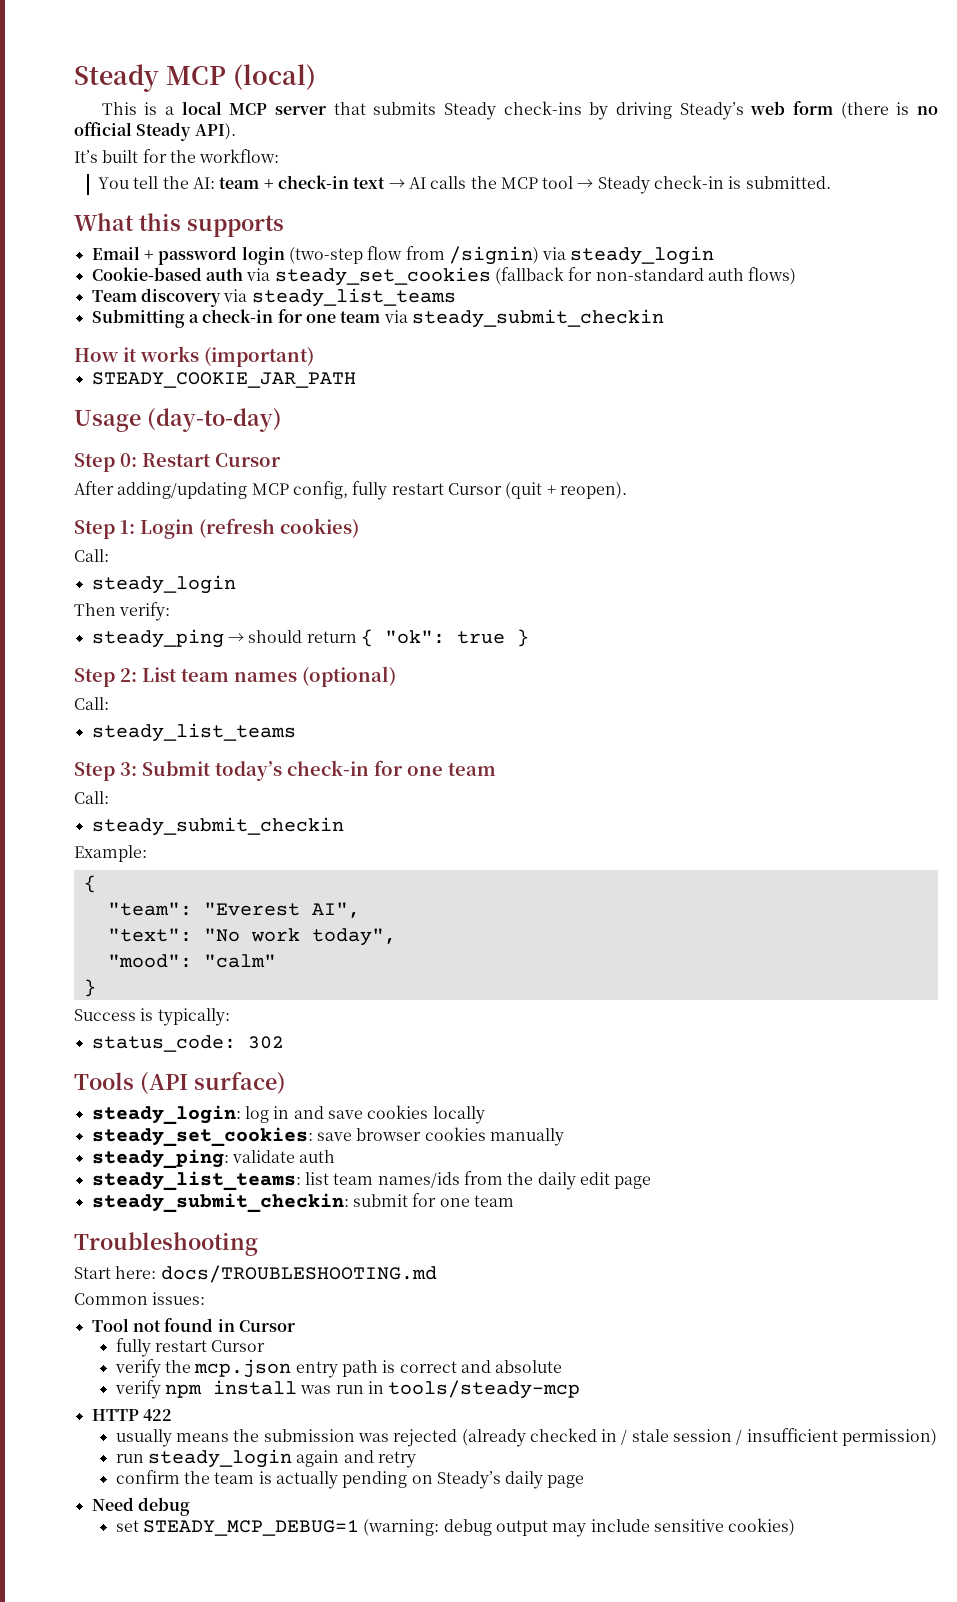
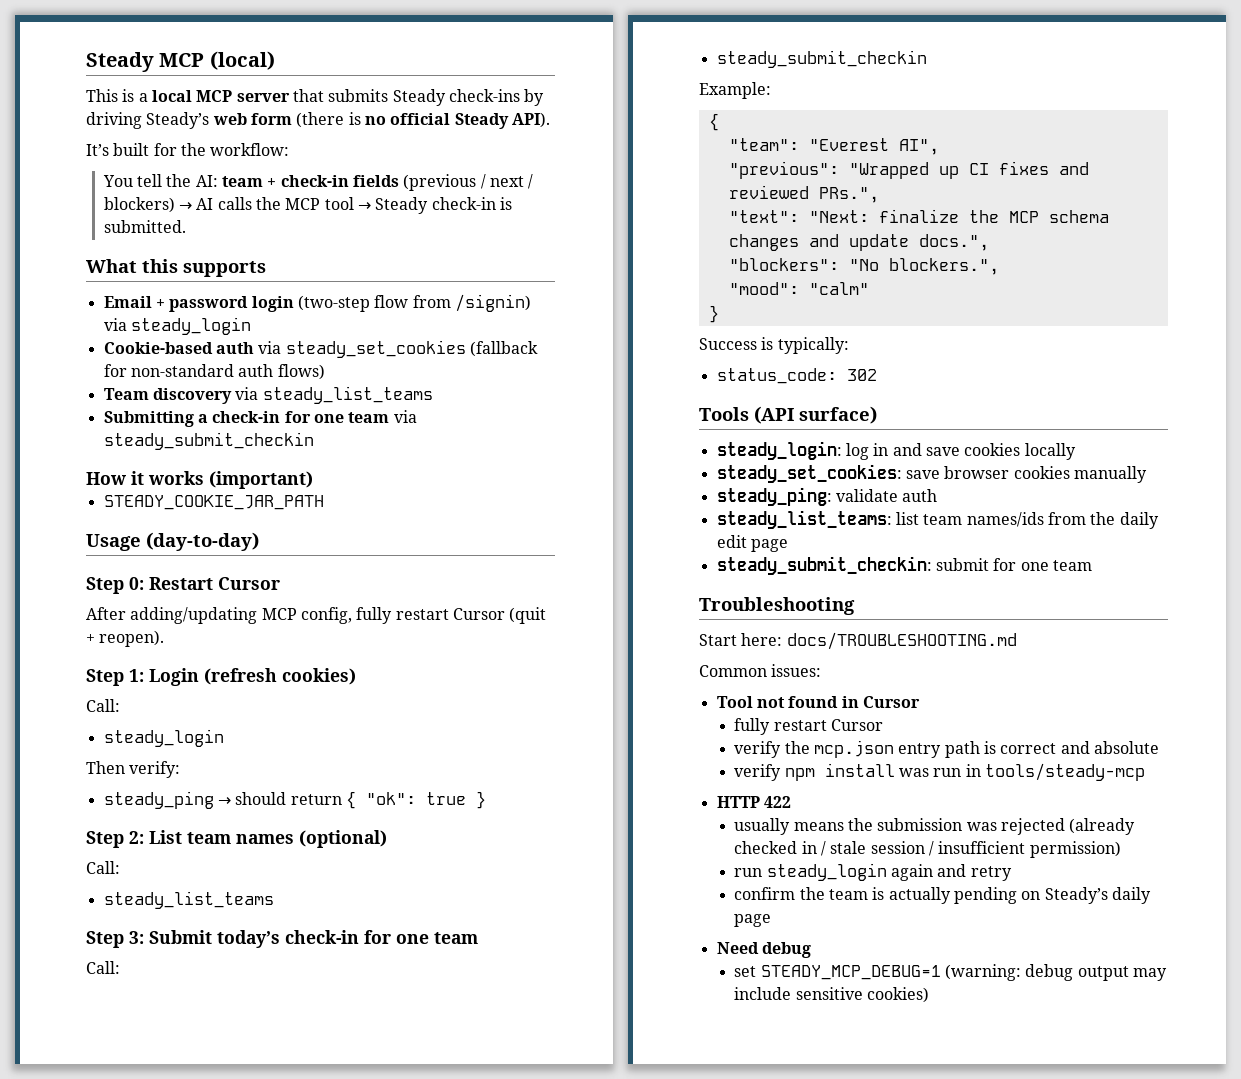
[353,177,386,189] text -> [352,174,534,191] [103,197,175,213] fields (previous / next / blockers)
[107,928,396,946] "text": "No work today", -> [728,161,1089,179] [728,185,879,203] [728,209,1109,223] [728,234,989,251] [728,258,999,275] "previous": "Wrapped up CI fixes and reviewed PRs.", // "text": "Next: finalize the MCP schema changes and update docs.", // "blockers": "No blockers.",

